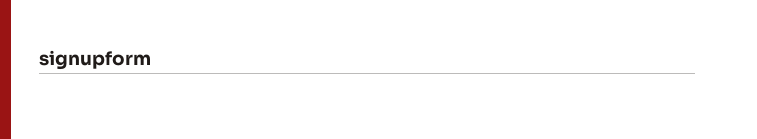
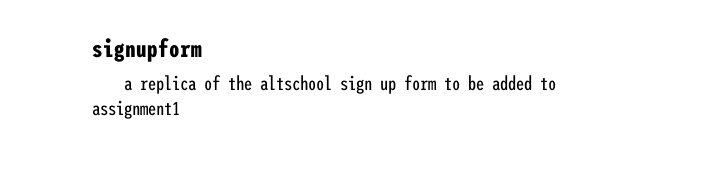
(151, 60) none -> [124,75,557,94] [92,100,180,119] // a replica of the altschool sign up form to be added to assignment1

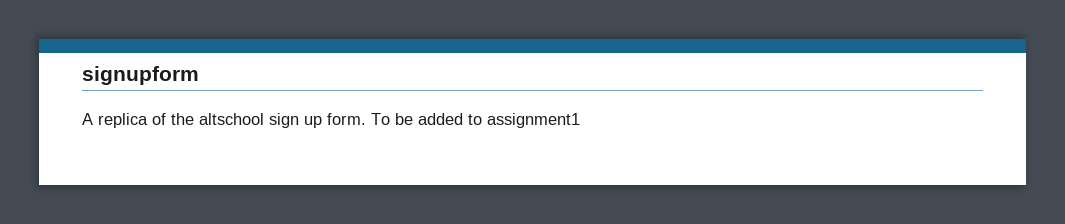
[124,80,133,91] a -> [82,113,93,125] A
[404,75,461,91] form to -> [327,113,390,125] form. To

